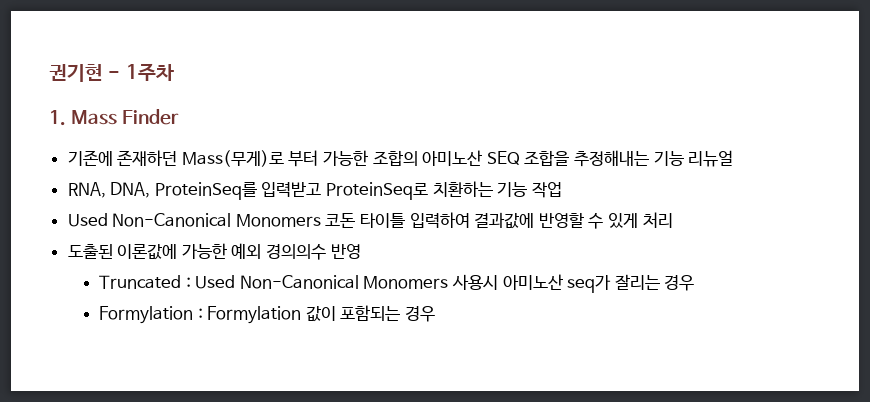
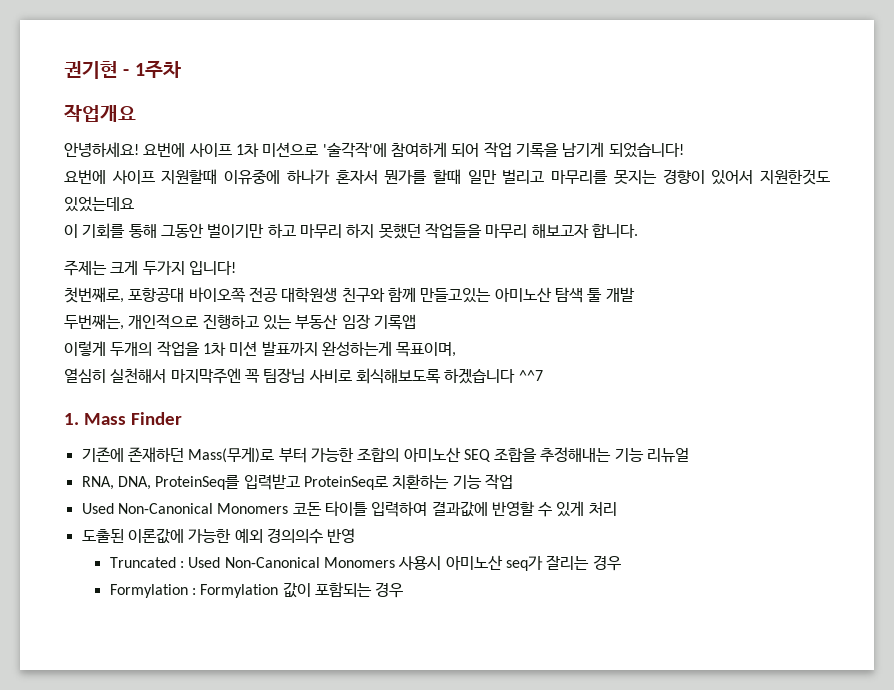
(174, 72) none -> [64,104,136,122] [64,142,684,158] [64,169,830,185] [64,196,134,212] [64,223,638,239] [64,260,236,276] [64,287,635,303] [64,314,416,330] [64,341,457,357] [64,368,543,384] // 작업개요 // 안녕하세요! 요번에 사이프 1차 미션으로 '술각작'에 참여하게 되어 작업 기록을 남기게 되었습니다! // 요번에 사이프 지원할때 이유중에 하나가 혼자서 뭔가를 할때 일만 벌리고 마무리를 못지는 경향이 있어서 지원한것도 있었는데요 // 이 기회를 통해 그동안 벌이기만 하고 마무리 하지 못했던 작업들을 마무리 해보고자 합니다. // 주제는 크게 두가지 입니다! // 첫번째로, 포항공대 바이오쪽 전공 대학원생 친구와 함께 만들고있는 아미노산 탐색 툴 개발 // 두번째는, 개인적으로 진행하고 있는 부동산 임장 기록앱 // 이렇게 두개의 작업을 1차 미션 발표까지 완성하는게 목표이며, // 열심히 실천해서 마지막주엔 꼭 팀장님 사비로 회식해보도록 하겠습니다 ^^7

